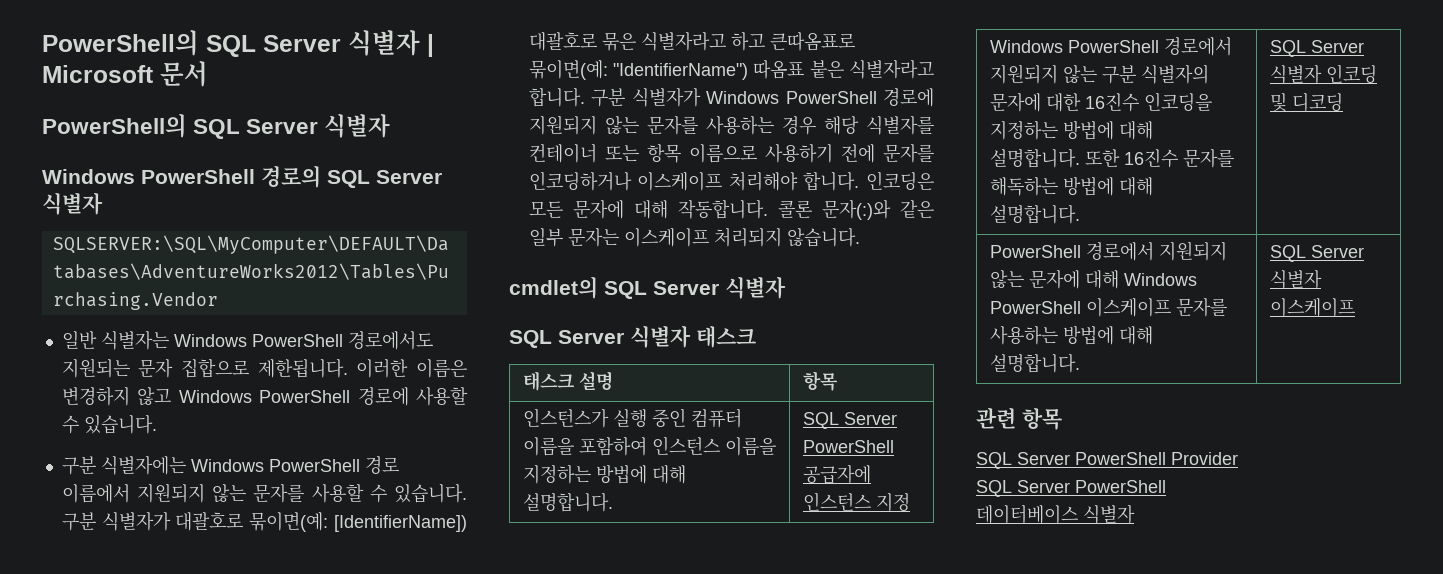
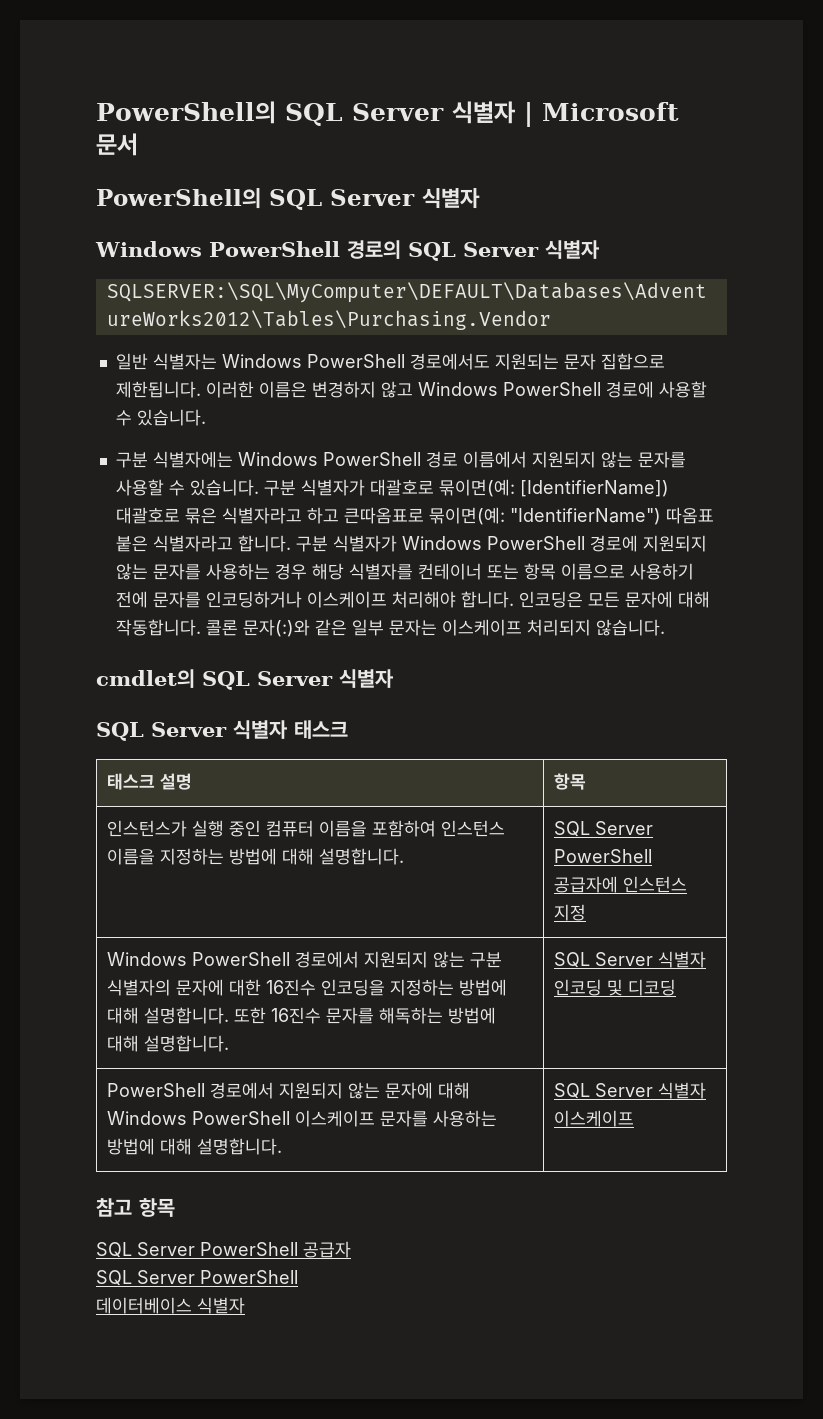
[976,407,1016,429] 관련 -> [96,1198,132,1217] 참고
[1171,452,1238,465] Provider -> [303,1241,351,1258] 공급자

